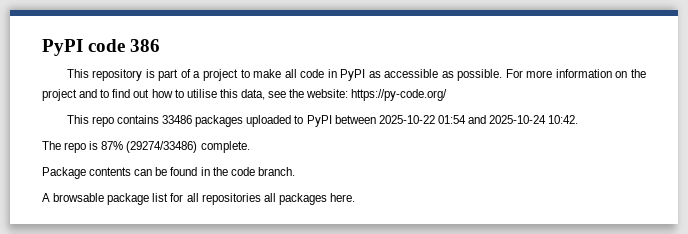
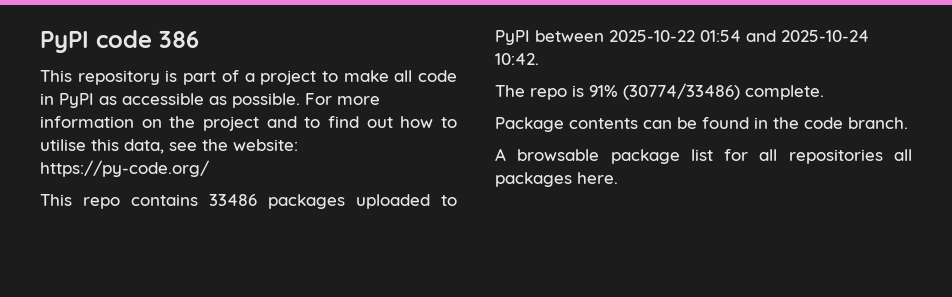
[101,141,198,153] 87% (29274/33486) -> [589,83,740,100] 91% (30774/33486)

